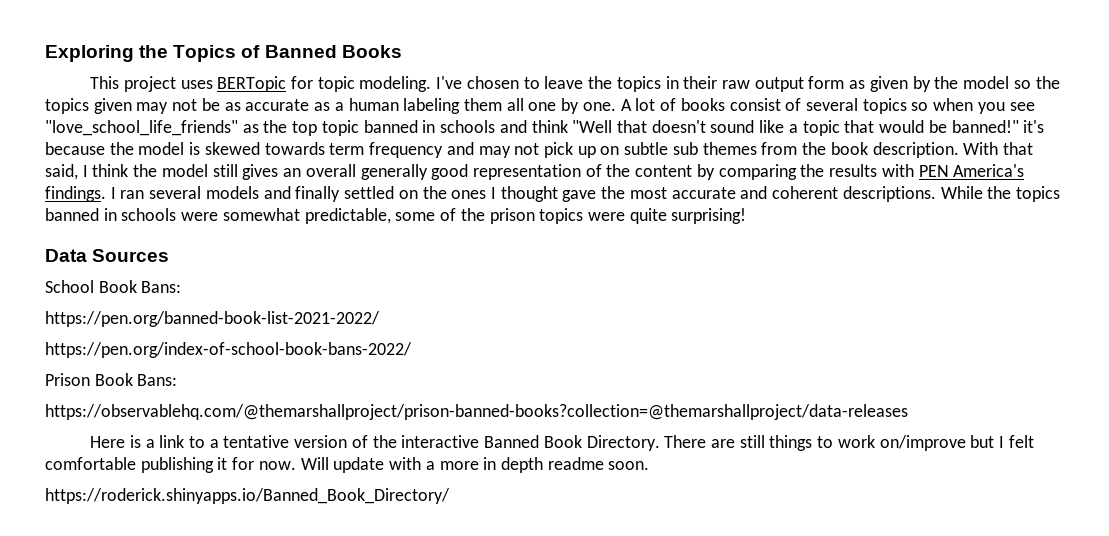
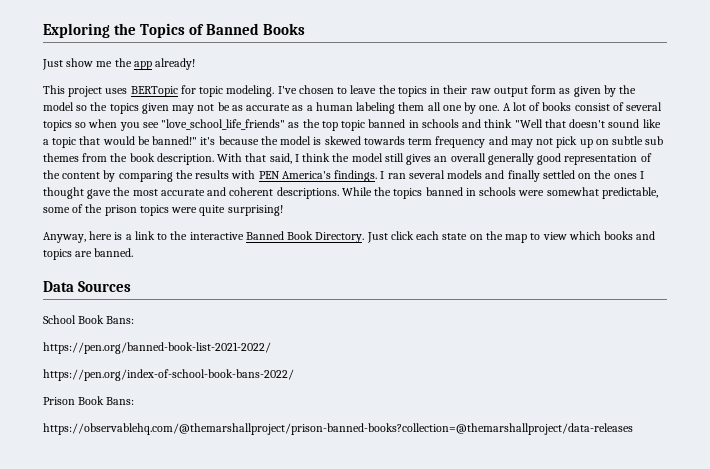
(402, 51) none -> [42,58,196,70] // Just show me the app already!
(747, 216) none -> [43,231,656,243] [43,248,134,260] // Anyway, here is a link to the interactive Banned Book Directory. Just click each state on the map to view which books and topics are banned.
[90,435,1034,451] [45,457,650,473] [45,488,450,504] // Here is a link to a tentative version of the interactive Banned Book Directory. There are still things to work on/improve but I felt comfortable publishing it for now. Will update with a more in depth readme soon. // https://roderick.shinyapps.io/Banned_Book_Directory/ -> (633, 429) none

